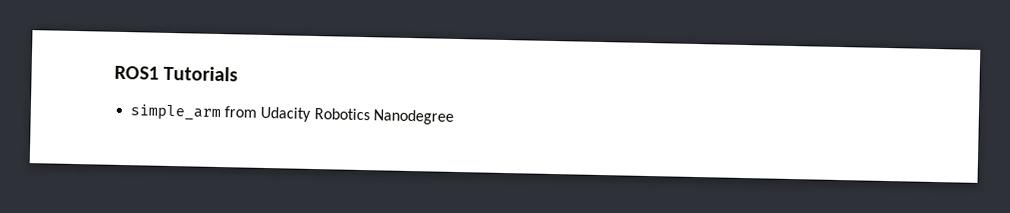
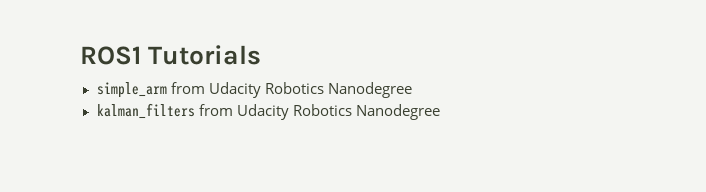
(454, 117) none -> [96,103,440,120] // kalman_filters from Udacity Robotics Nanodegree

